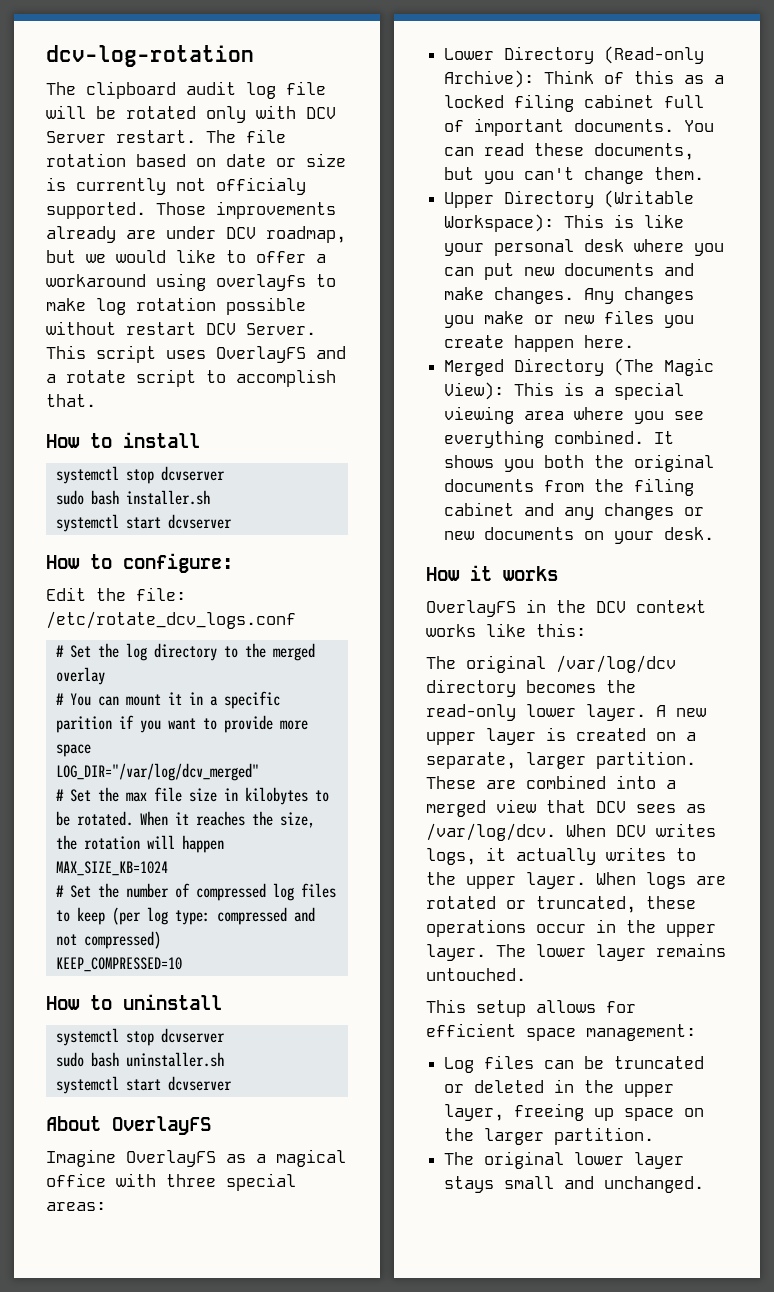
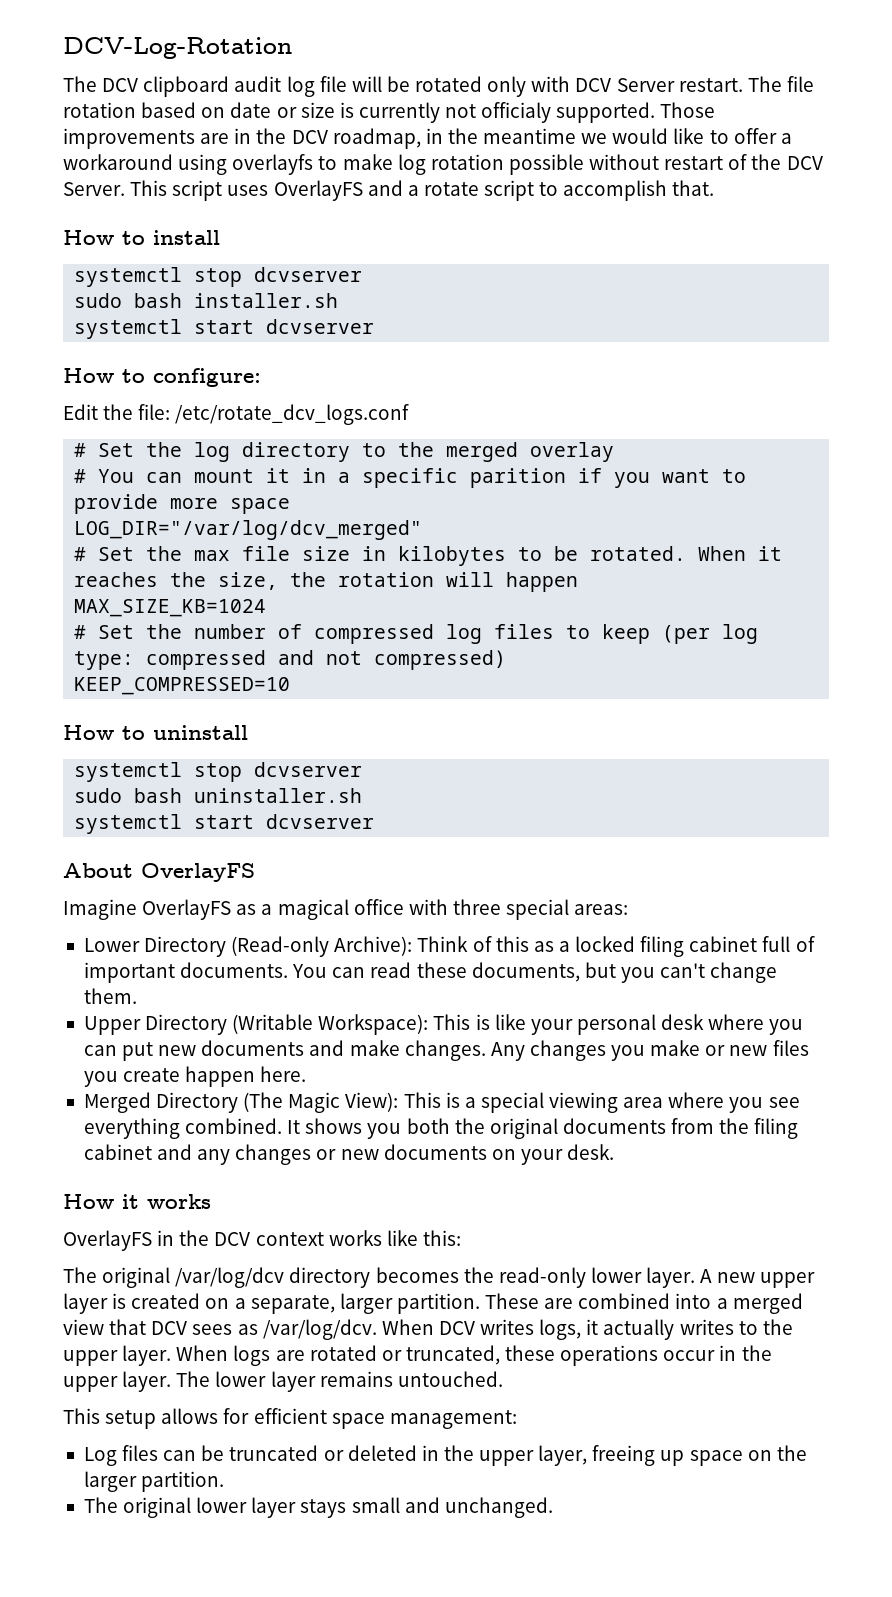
[46,45,254,67] [46,82,76,95] dcv-log-rotation // The -> [63,37,292,59] [63,76,139,92] DCV-Log-Rotation // The DCV
[46,226,346,243] [46,250,76,263] already are under DCV roadmap, but -> [200,128,577,149] are in the DCV roadmap, in the meantime
(196, 328) none -> [728,154,782,170] of the

